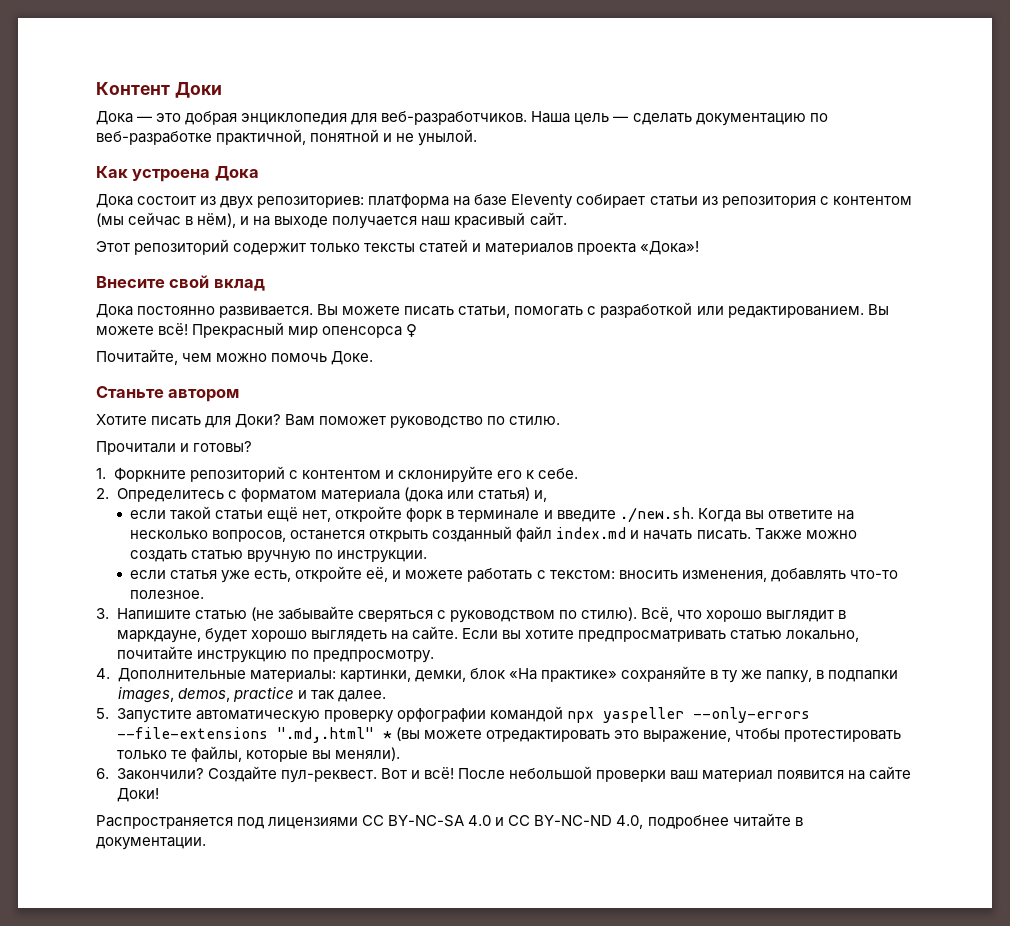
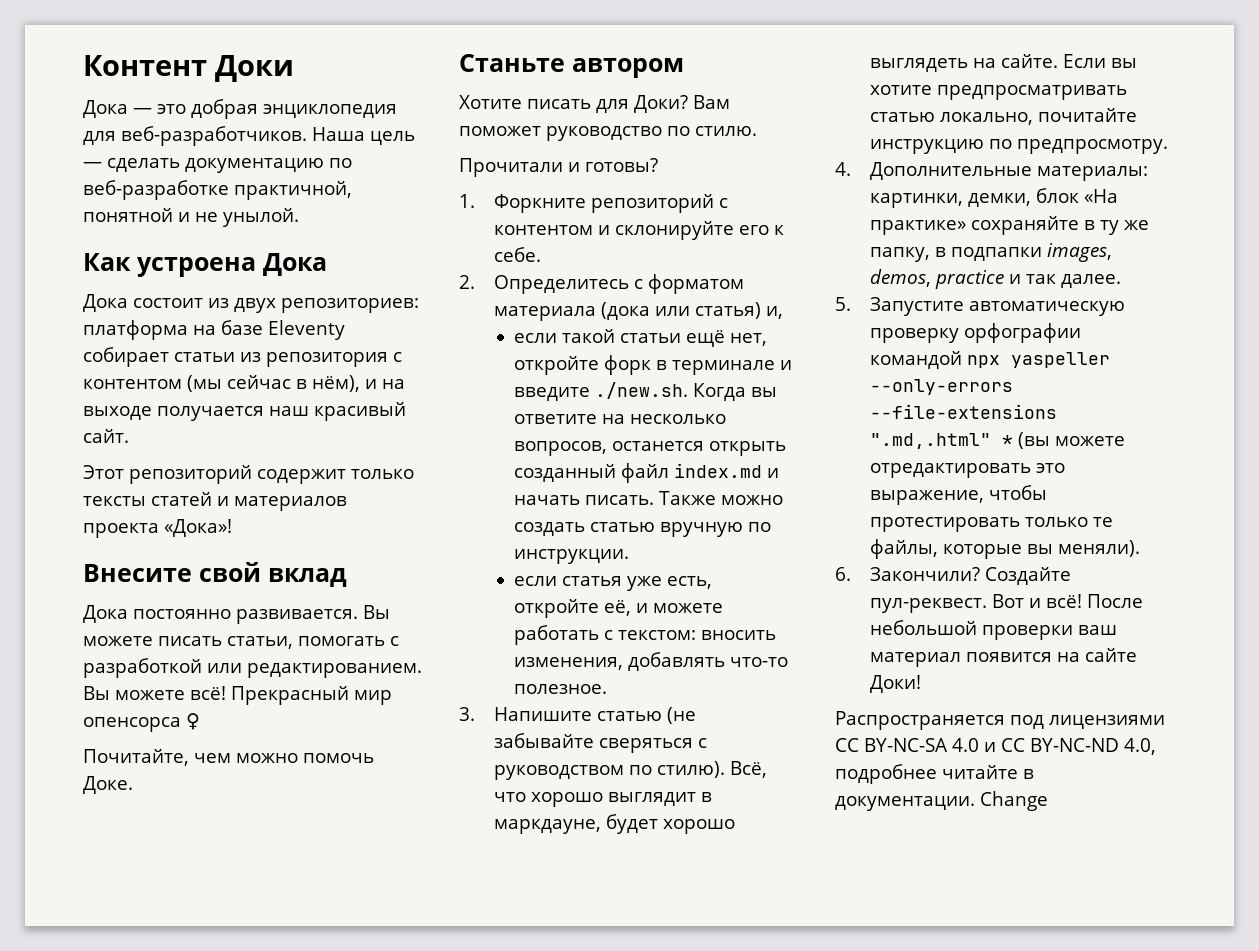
(206, 843) none -> [980,791,1048,811] Change

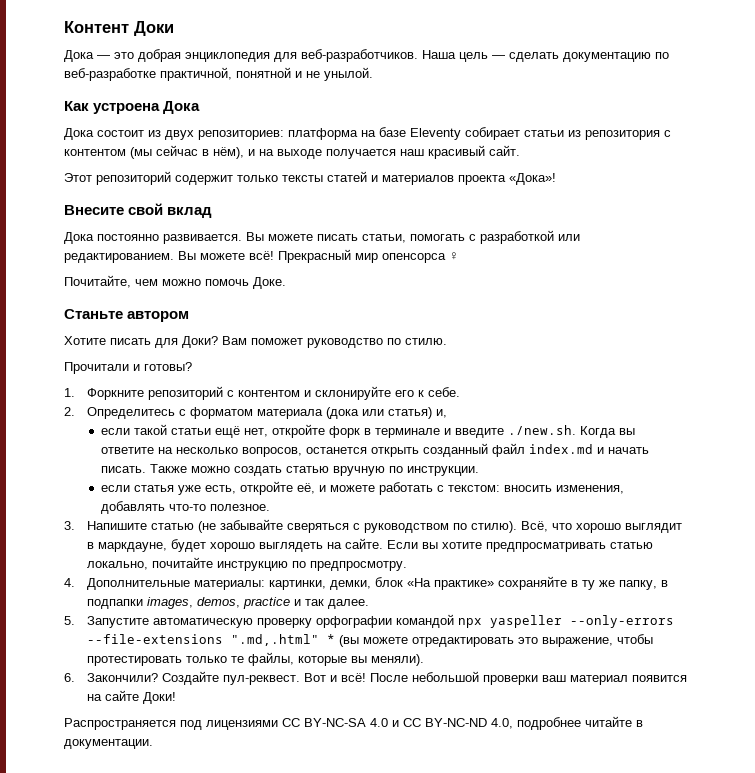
[980,791,1048,811] Change -> (153, 744) none

